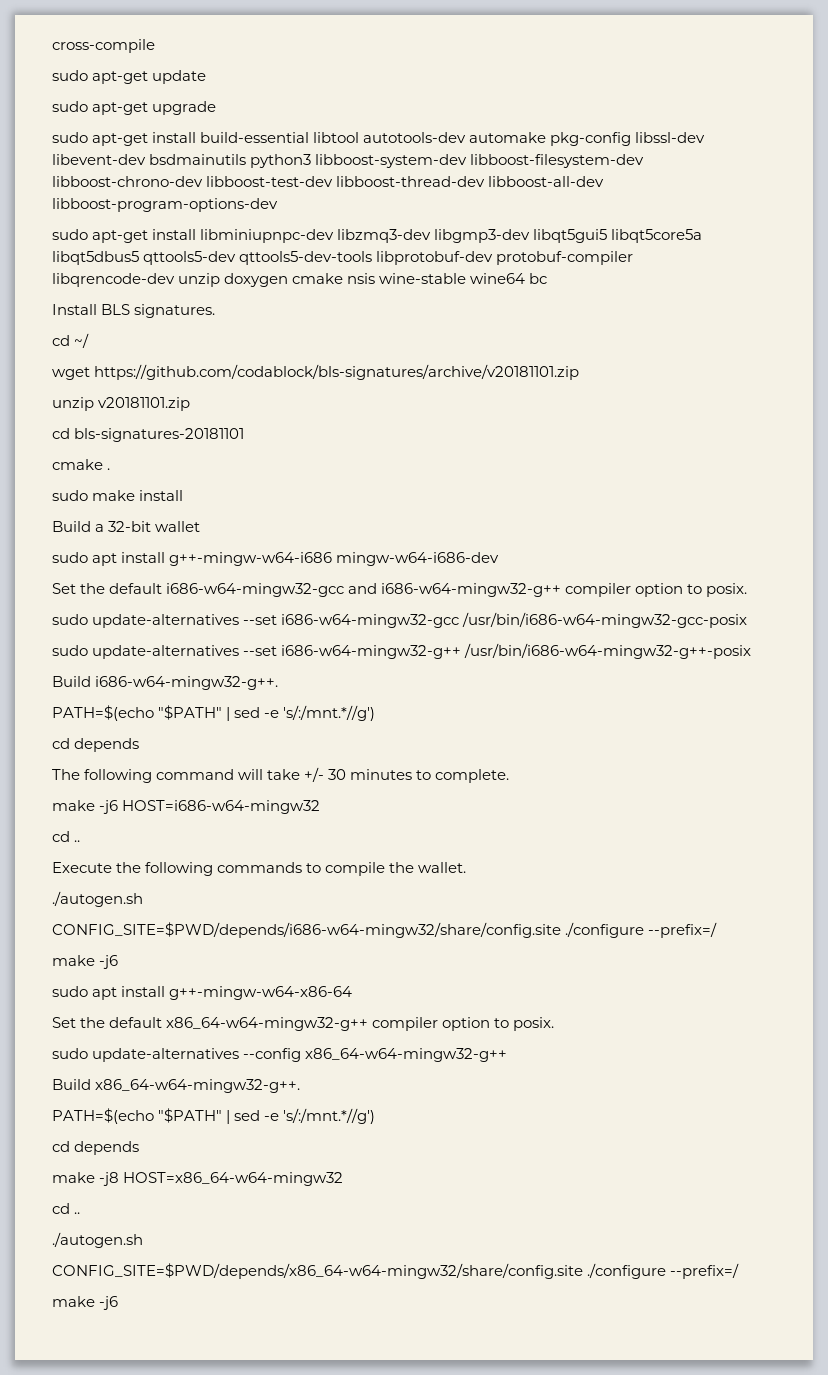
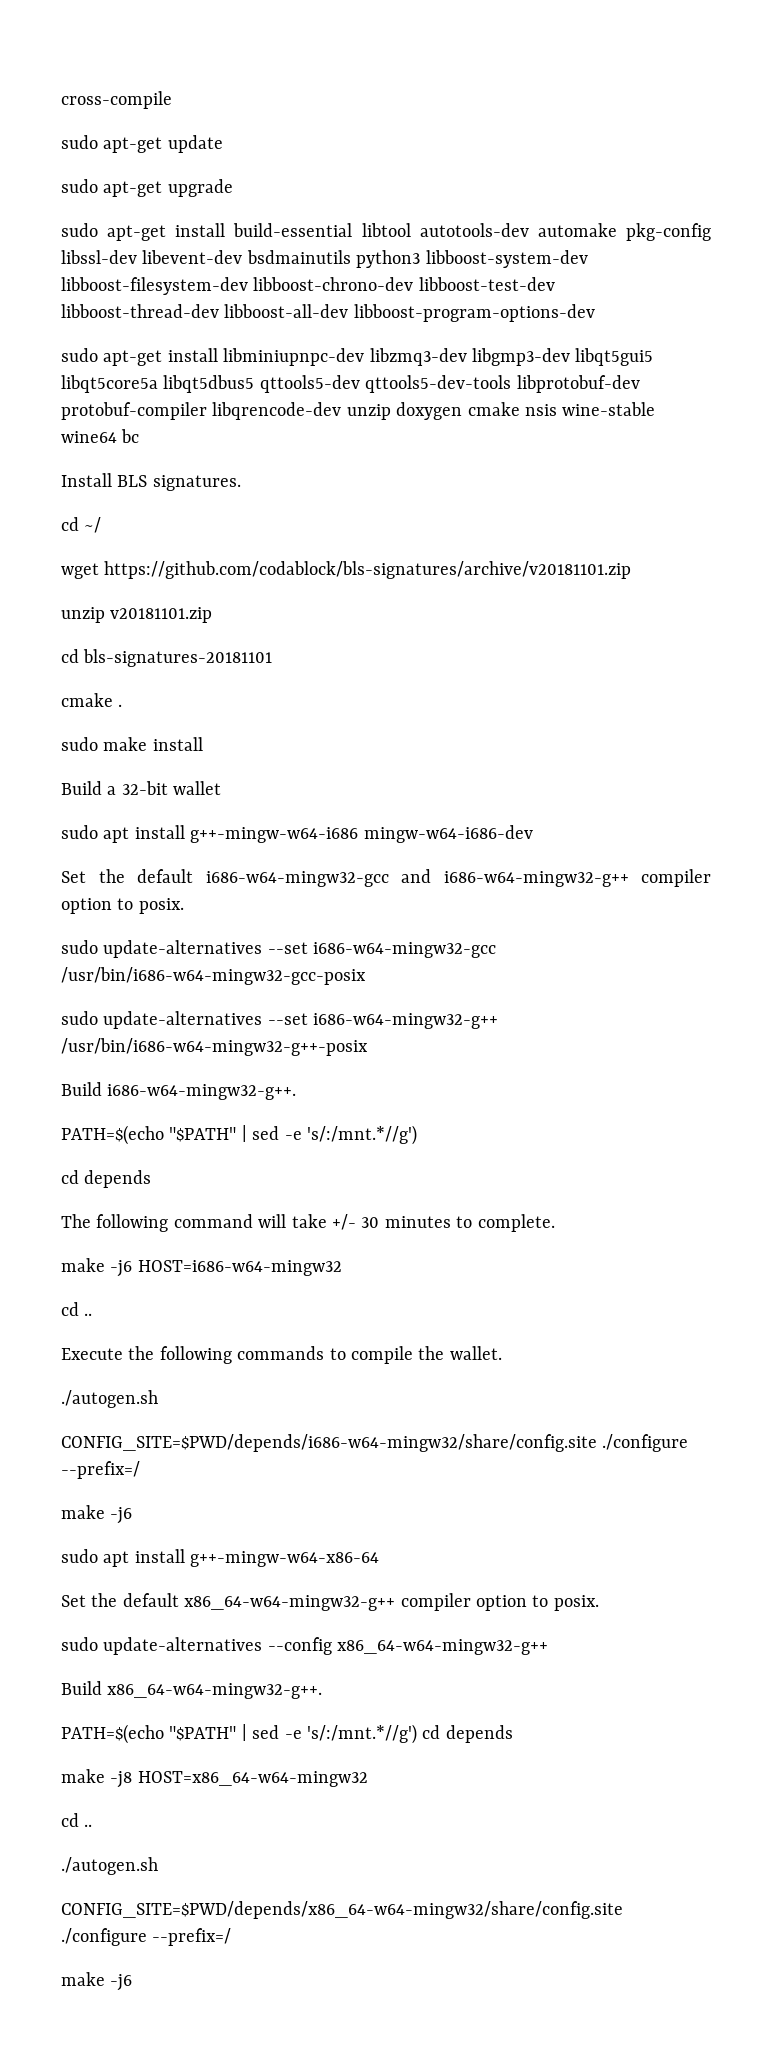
(376, 1116) // -> (417, 1734) none

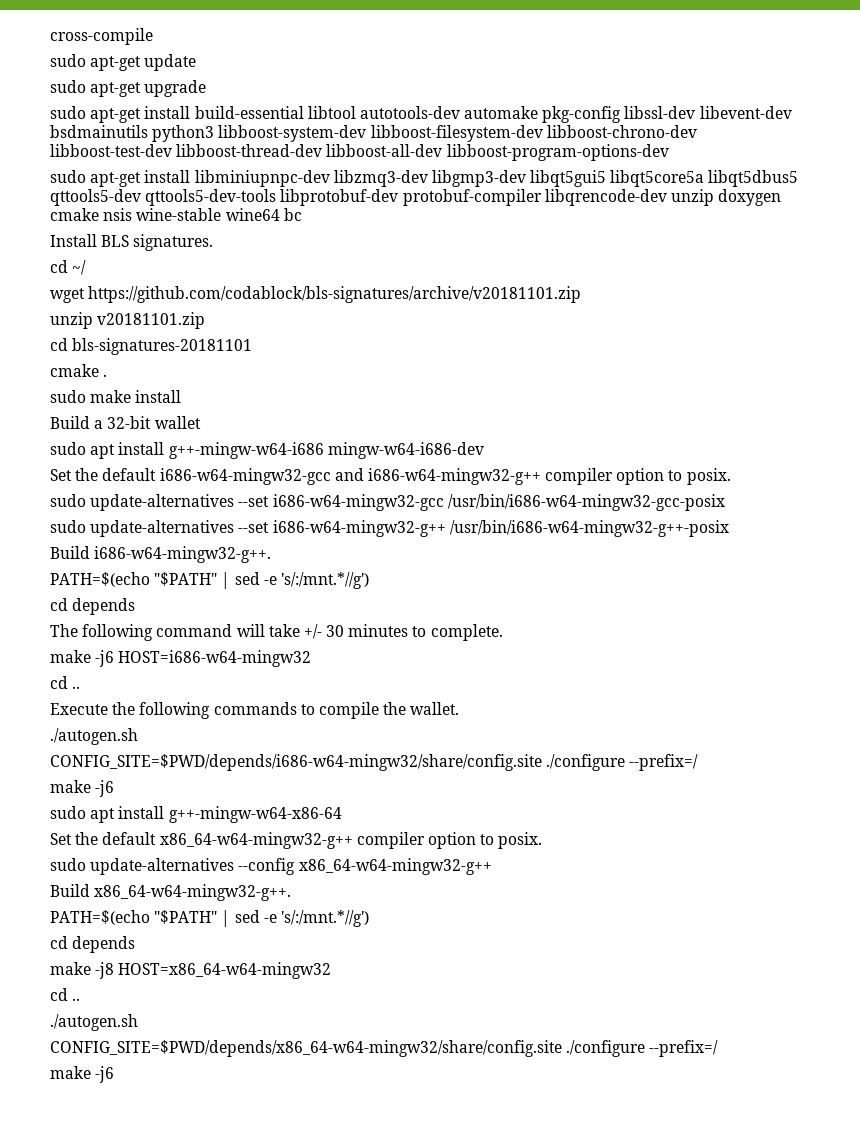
(417, 1734) none -> (369, 918) //

